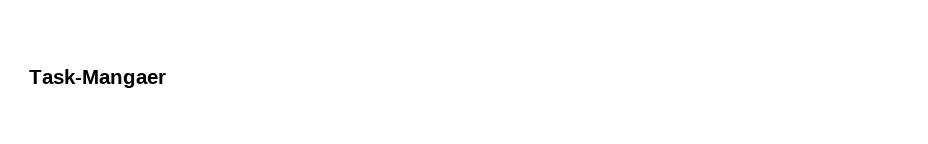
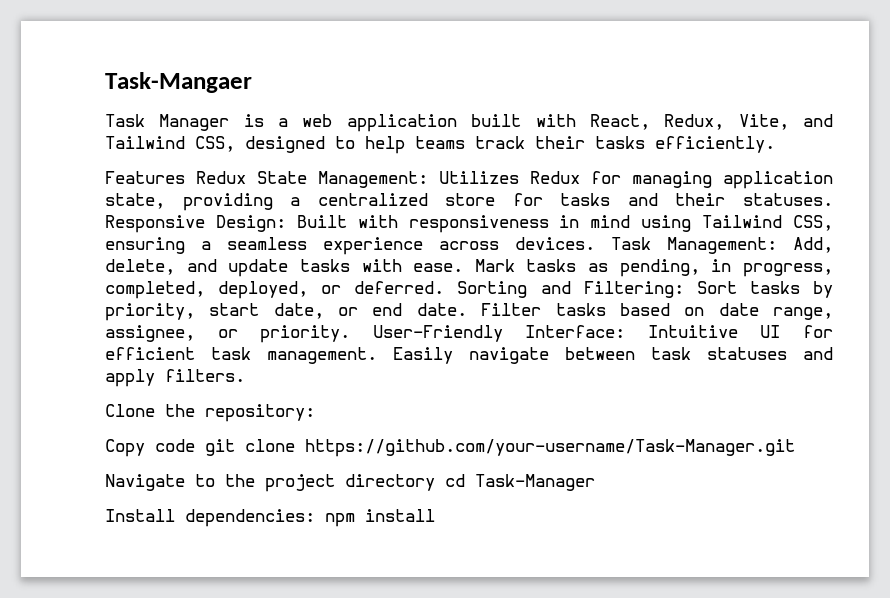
(166, 78) none -> [105,114,834,132] [105,136,775,154] [105,171,833,189] [105,193,833,211] [105,215,834,233] [105,237,833,255] [105,259,833,277] [105,281,833,299] [105,303,834,321] [105,325,833,343] [105,347,833,364] [105,369,245,387] [105,404,315,422] [105,439,795,457] [105,474,595,492] [105,509,435,527] // Task Manager is a web application built with React, Redux, Vite, and Tailwind CSS, designed to help teams track their tasks efficiently. // Features Redux State Management: Utilizes Redux for managing application state, providing a centralized store for tasks and their statuses. Responsive Design: Built with responsiveness in mind using Tailwind CSS, ensuring a seamless experience across devices. Task Management: Add, delete, and update tasks with ease. Mark tasks as pending, in progress, completed, deployed, or deferred. Sorting and Filtering: Sort tasks by priority, start date, or end date. Filter tasks based on date range, assignee, or priority. User-Friendly Interface: Intuitive UI for efficient task management. Easily navigate between task statuses and apply filters. // Clone the repository: // Copy code git clone https://github.com/your-username/Task-Manager.git // Navigate to the project directory cd Task-Manager // Install dependencies: npm install

